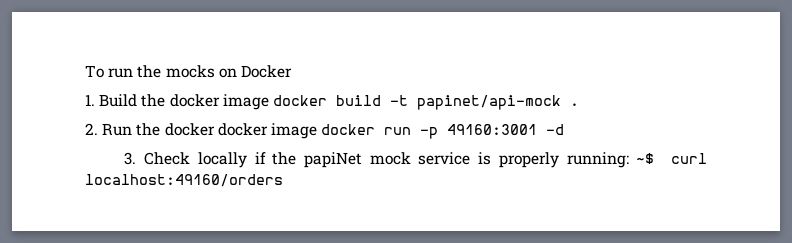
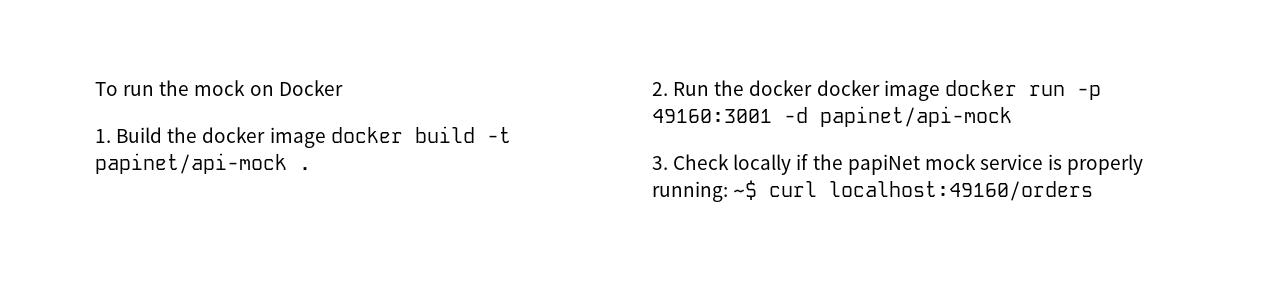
[165,65,215,78] mocks -> [194,80,246,96] mock
(565, 129) none -> [820,106,1012,127] papinet/api-mock

